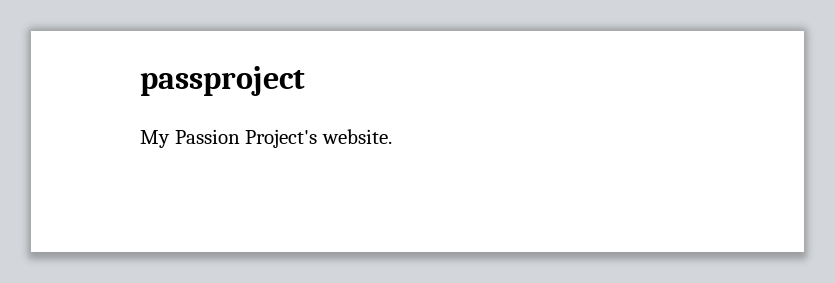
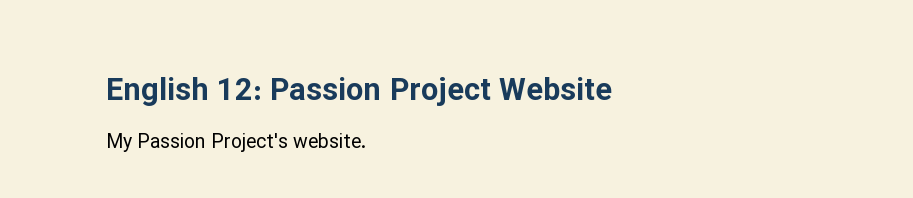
[140,66,305,96] passproject -> [106,77,612,106] English 12: Passion Project Website

